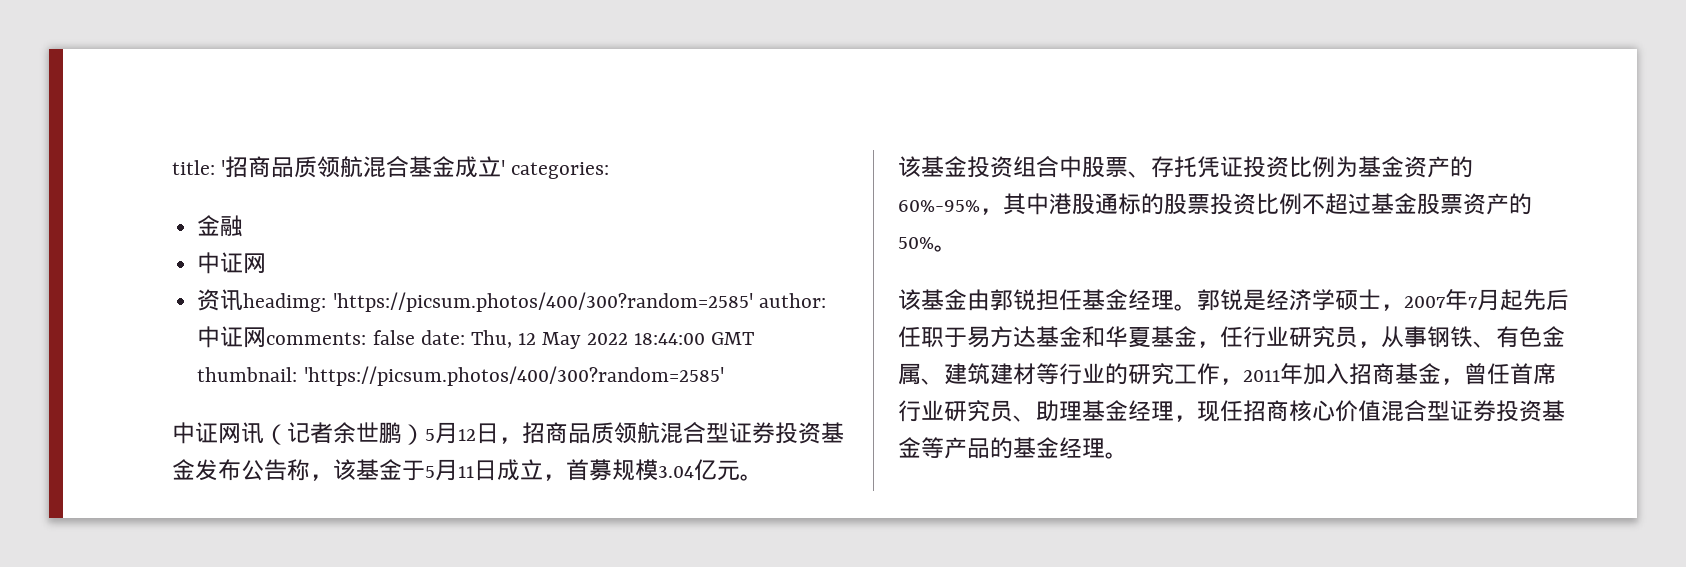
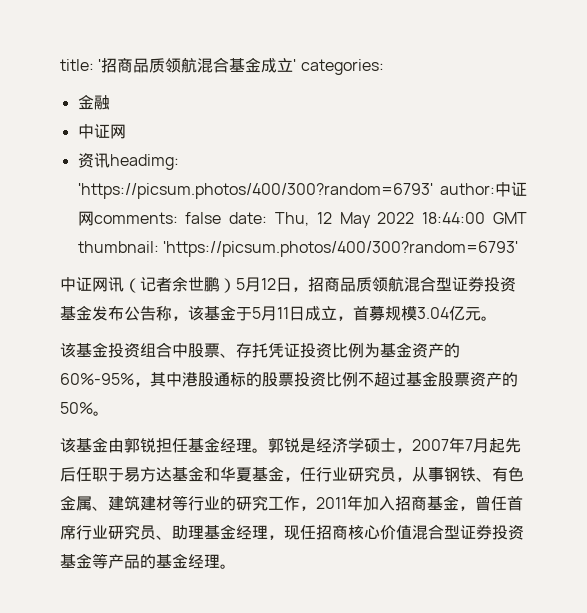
[332,292,753,312] 'https://picsum.photos/400/300?random=2585' -> [77,183,433,199] 'https://picsum.photos/400/300?random=6793'
[303,366,724,386] 'https://picsum.photos/400/300?random=2585' -> [162,241,518,257] 'https://picsum.photos/400/300?random=6793'

